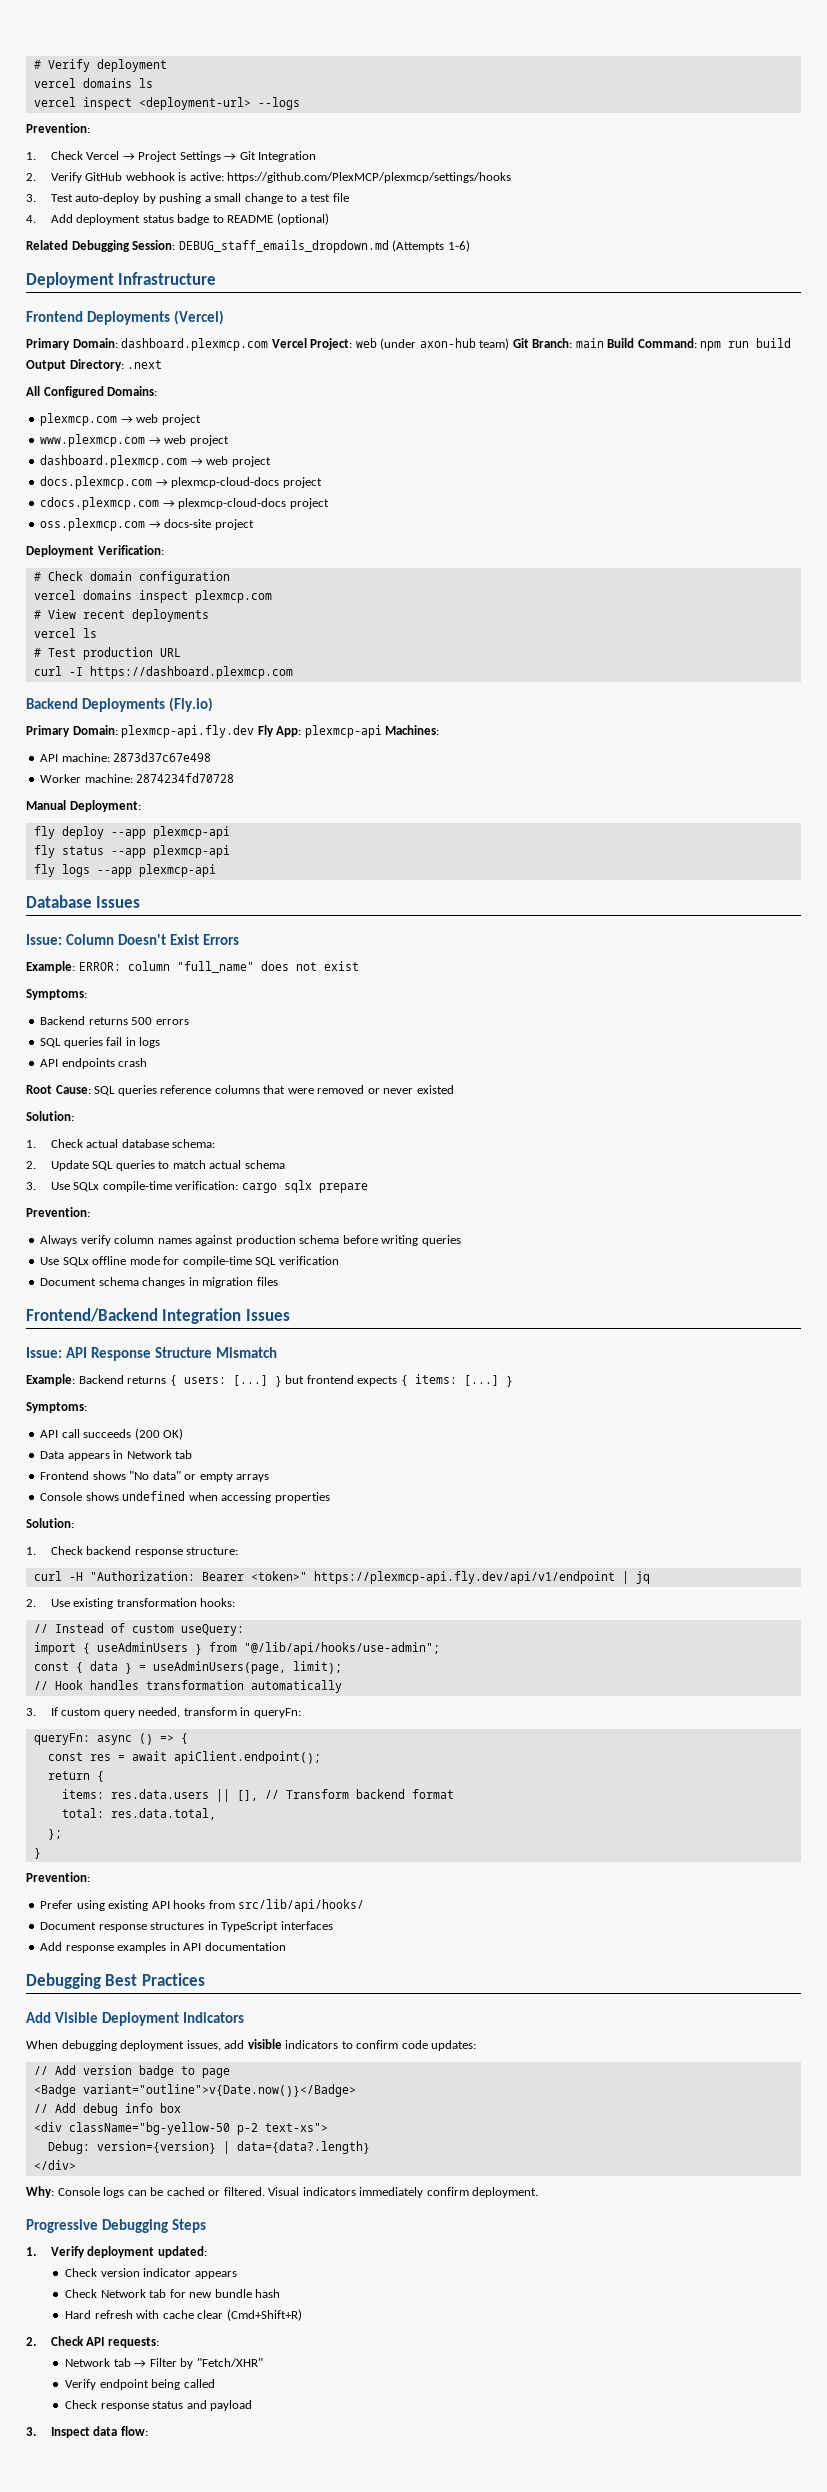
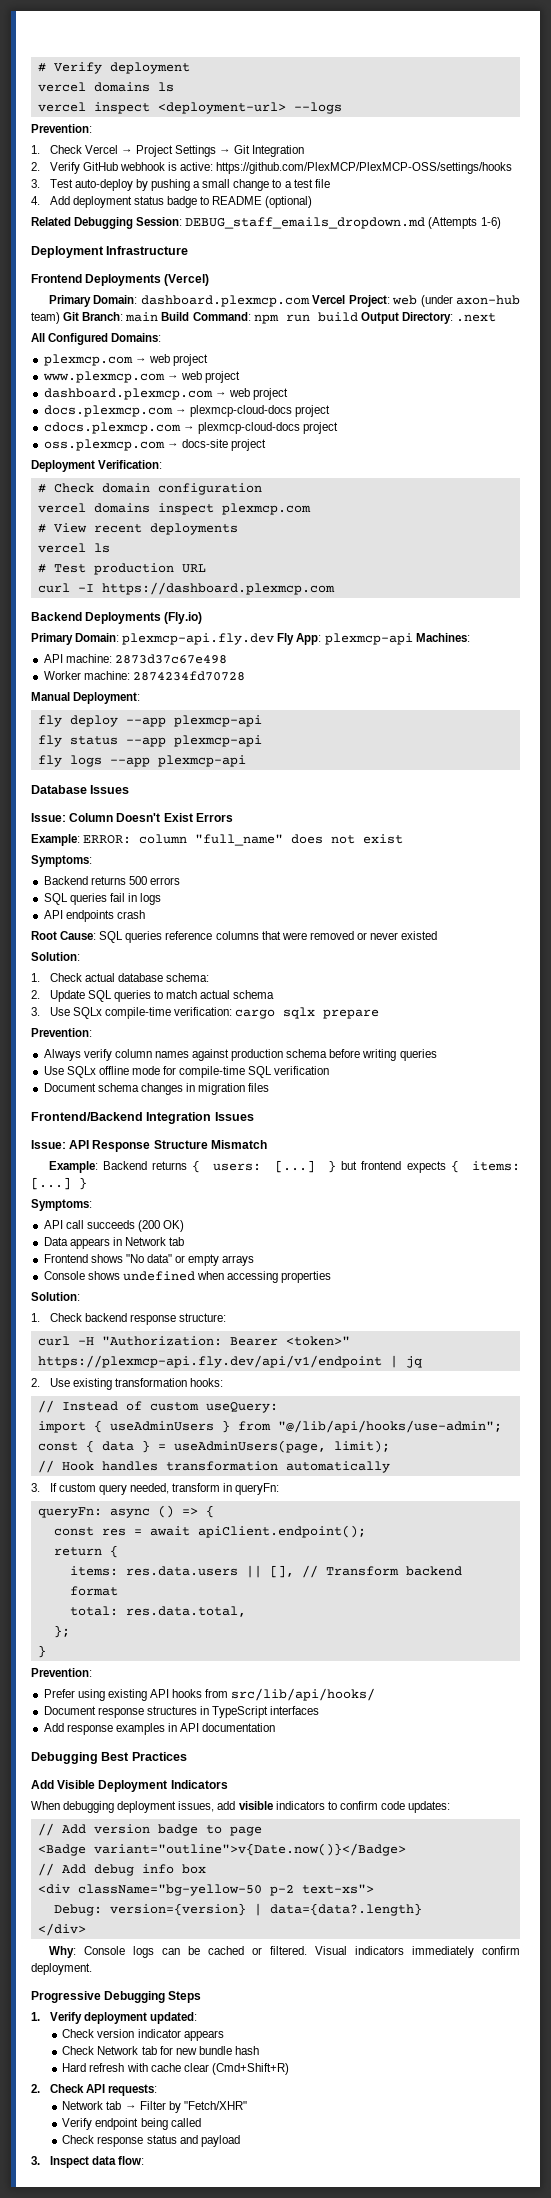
[227,172,512,183] https://github.com/PlexMCP/plexmcp/settings/hooks -> [216,162,513,174] https://github.com/PlexMCP/PlexMCP-OSS/settings/hooks

